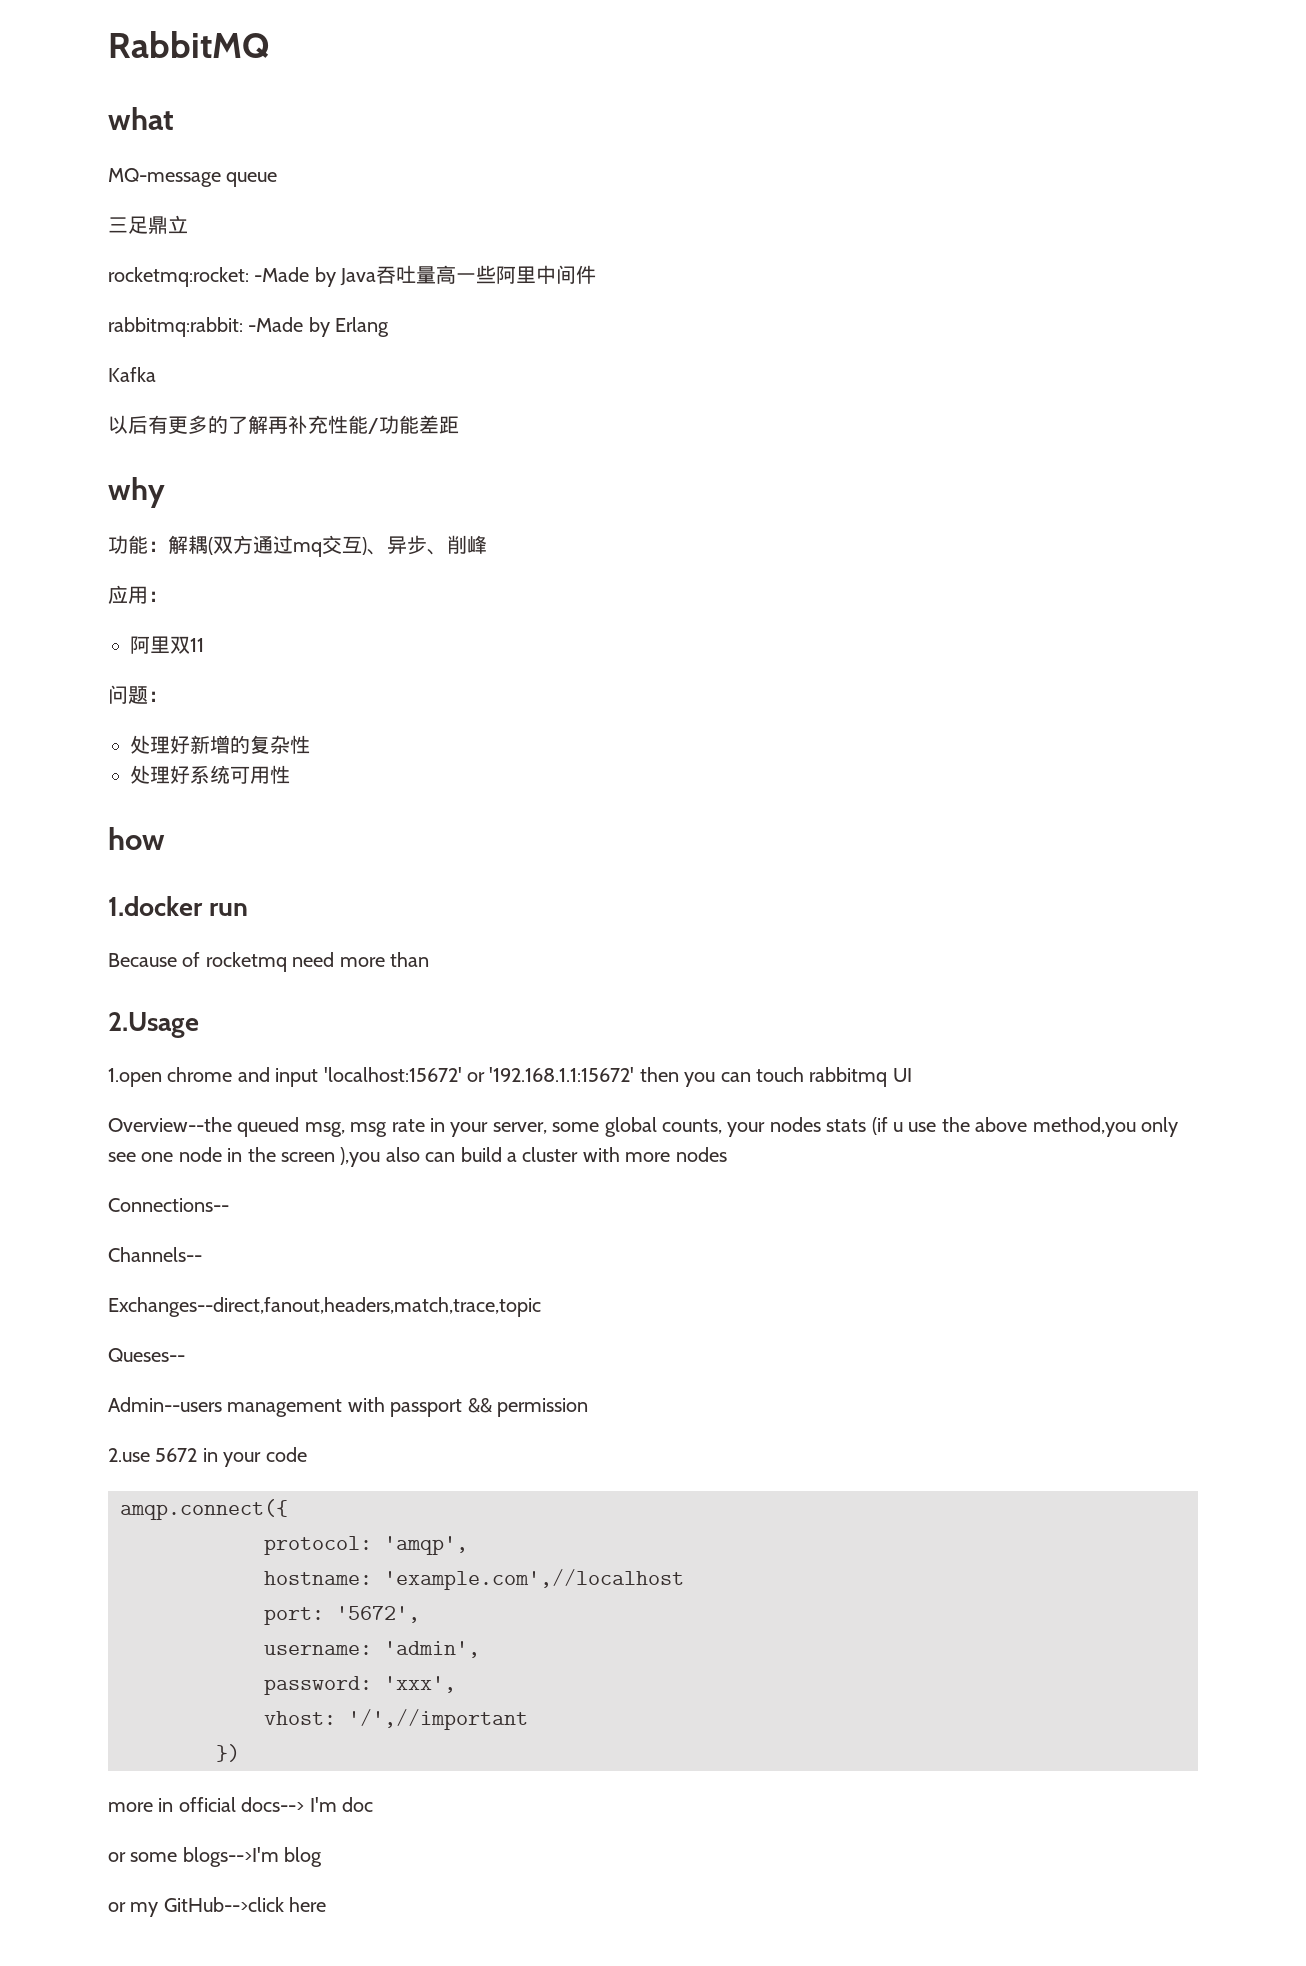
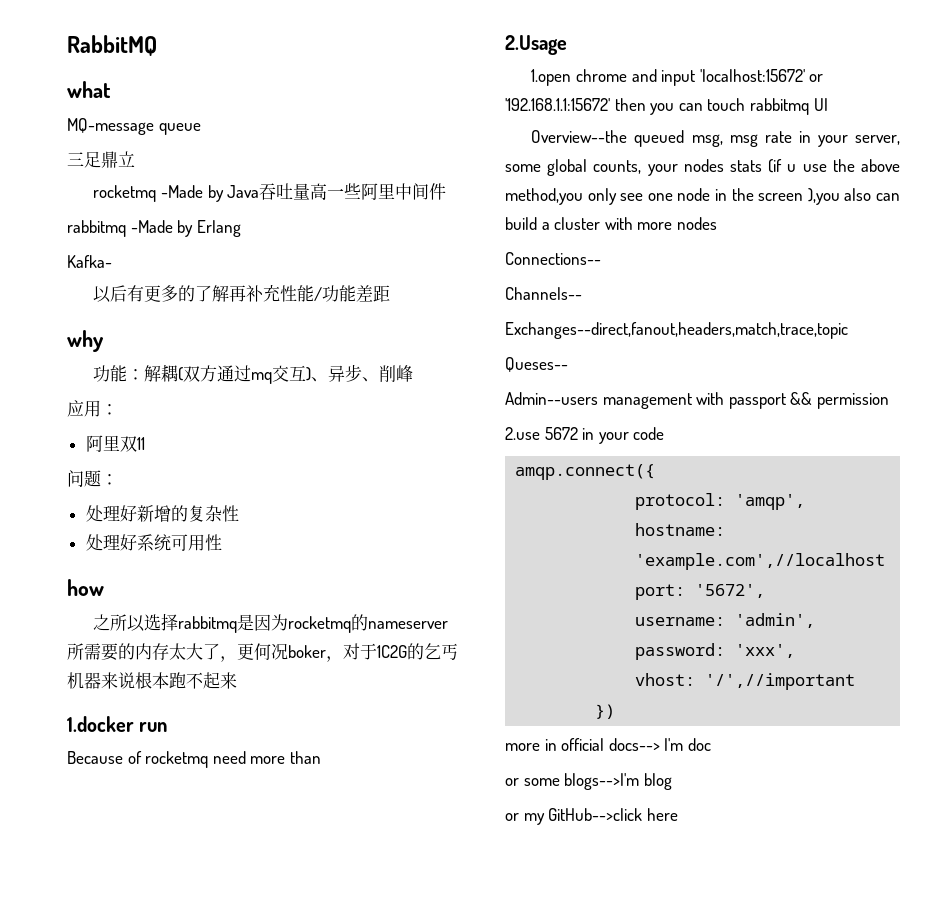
[108,267,249,287] rocketmq:rocket: -> [93,185,157,202] rocketmq
[108,317,243,337] rabbitmq:rabbit: -> [67,220,126,237] rabbitmq
[108,367,156,382] Kafka -> [67,255,112,268] Kafka-
(165, 838) none -> [93,613,449,633] [67,643,458,662] [67,672,237,689] // 之所以选择rabbitmq是因为rocketmq的nameserver所需要的内存太大了，更何况boker，对于1C2G的乞丐机器来说根本跑不起来

